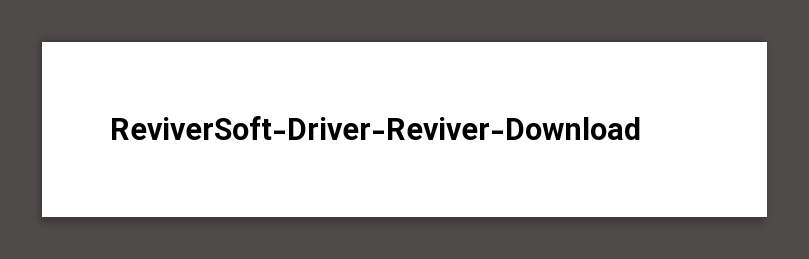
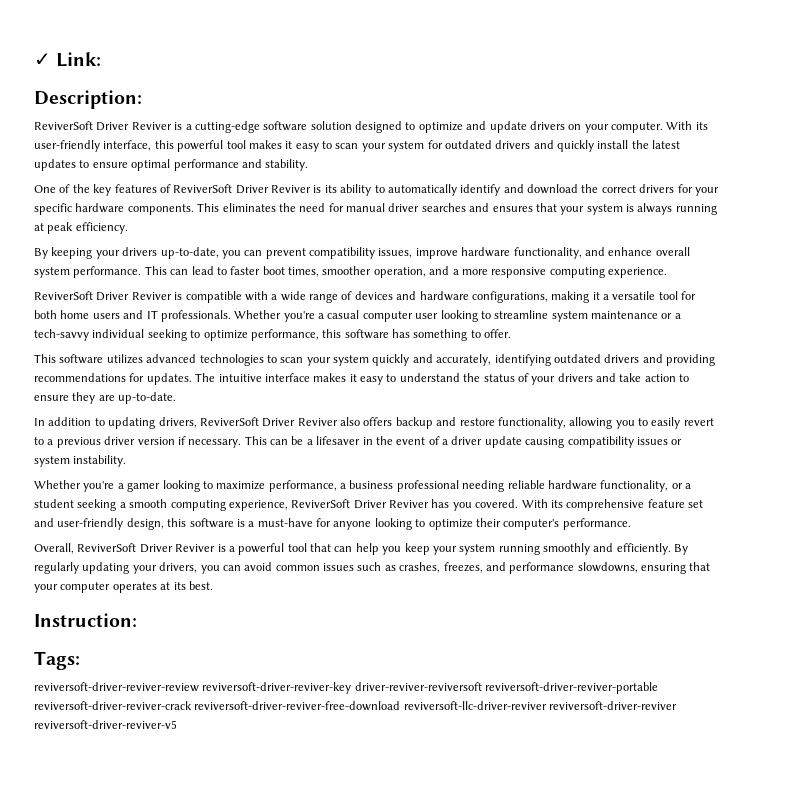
[110,116,641,140] ReviverSoft-Driver-Reviver-Download -> [34,52,102,67] [34,90,142,109] [34,121,708,133] [34,140,681,152] [34,159,309,171] [34,184,719,196] [34,203,717,215] [34,222,128,234] [34,247,690,259] [34,266,667,278] [34,291,697,303] [34,310,681,322] [34,329,512,341] [34,354,715,366] [34,373,690,385] [34,392,177,404] [34,417,714,429] [34,436,683,448] [34,455,127,467] [34,480,691,492] [34,499,703,511] [34,518,631,530] [34,543,689,555] [34,562,711,574] [34,581,213,593] [34,613,137,627] [34,651,80,670] [34,682,659,694] [34,701,678,711] [34,720,177,729] ✓ Link: // Description: // ReviverSoft Driver Reviver is a cutting-edge software solution designed to optimize and update drivers on your computer. With its user-friendly interface, this powerful tool makes it easy to scan your system for outdated drivers and quickly install the latest updates to ensure optimal performance and stability. // One of the key features of ReviverSoft Driver Reviver is its ability to automatically identify and download the correct drivers for your specific hardware components. This eliminates the need for manual driver searches and ensures that your system is always running at peak efficiency. // By keeping your drivers up-to-date, you can prevent compatibility issues, improve hardware functionality, and enhance overall system performance. This can lead to faster boot times, smoother operation, and a more responsive computing experience. // ReviverSoft Driver Reviver is compatible with a wide range of devices and hardware configurations, making it a versatile tool for both home users and IT professionals. Whether you're a casual computer user looking to streamline system maintenance or a tech-savvy individual seeking to optimize performance, this software has something to offer. // This software utilizes advanced technologies to scan your system quickly and accurately, identifying outdated drivers and providing recommendations for updates. The intuitive interface makes it easy to understand the status of your drivers and take action to ensure they are up-to-date. // In addition to updating drivers, ReviverSoft Driver Reviver also offers backup and restore functionality, allowing you to easily revert to a previous driver version if necessary. This can be a lifesaver in the event of a driver update causing compatibility issues or system instability. // Whether you're a gamer looking to maximize performance, a business professional needing reliable hardware functionality, or a student seeking a smooth computing experience, ReviverSoft Driver Reviver has you covered. With its comprehensive feature set and user-friendly design, this software is a must-have for anyone looking to optimize their computer's performance. // Overall, ReviverSoft Driver Reviver is a powerful tool that can help you keep your system running smoothly and efficiently. By regularly updating your drivers, you can avoid common issues such as crashes, freezes, and performance slowdowns, ensuring that your computer operates at its best. // Instruction: // Tags: // reviversoft-driver-reviver-review reviversoft-driver-reviver-key driver-reviver-reviversoft reviversoft-driver-reviver-portable reviversoft-driver-reviver-crack reviversoft-driver-reviver-free-download reviversoft-llc-driver-reviver reviversoft-driver-reviver reviversoft-driver-reviver-v5

